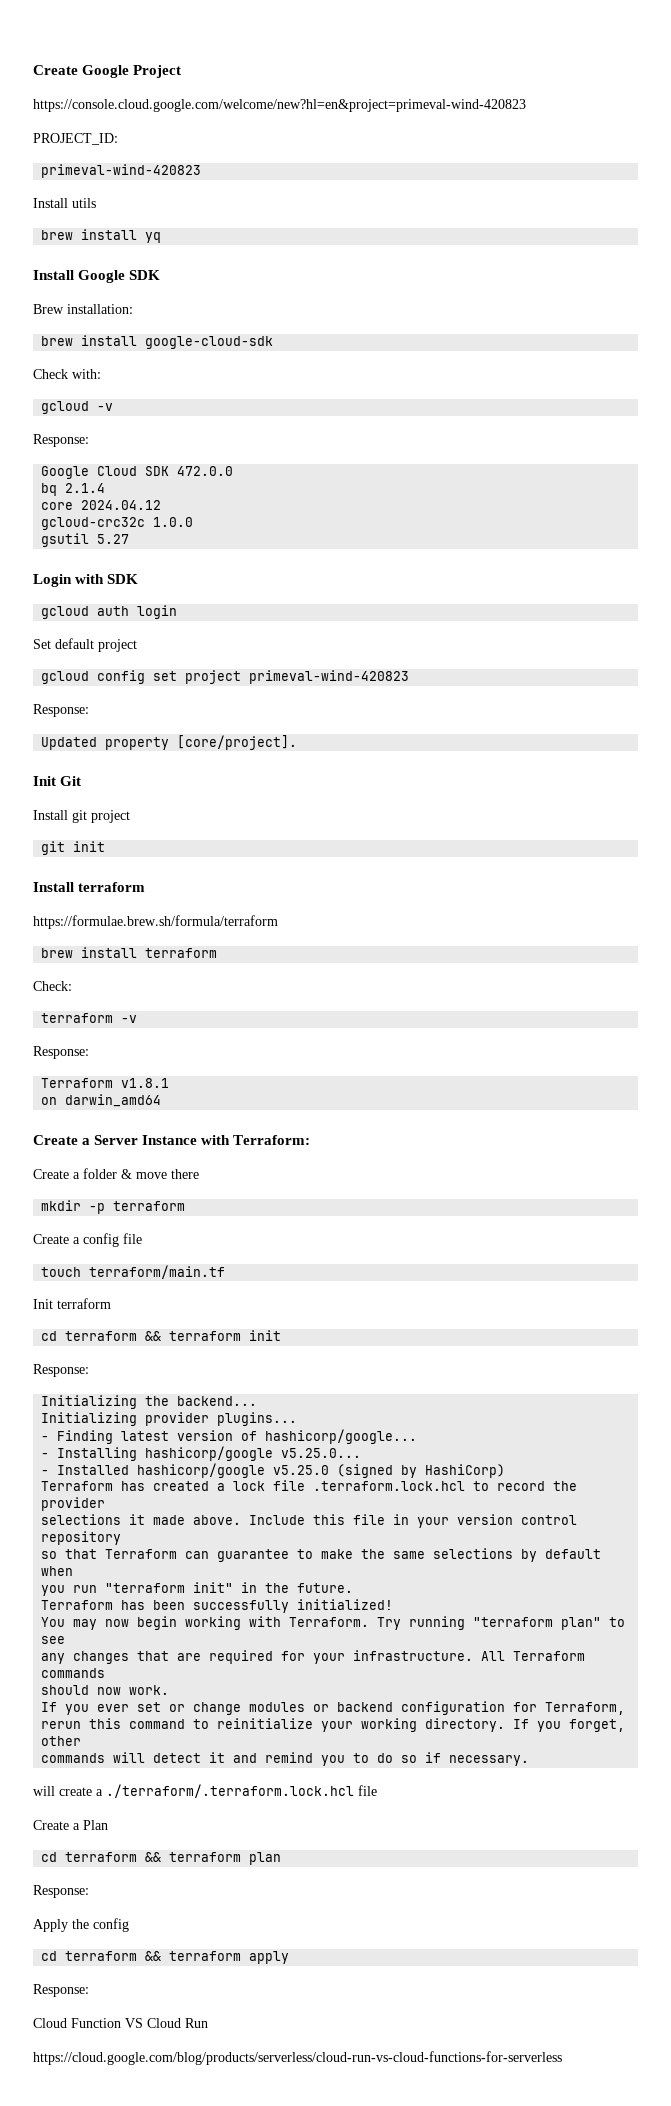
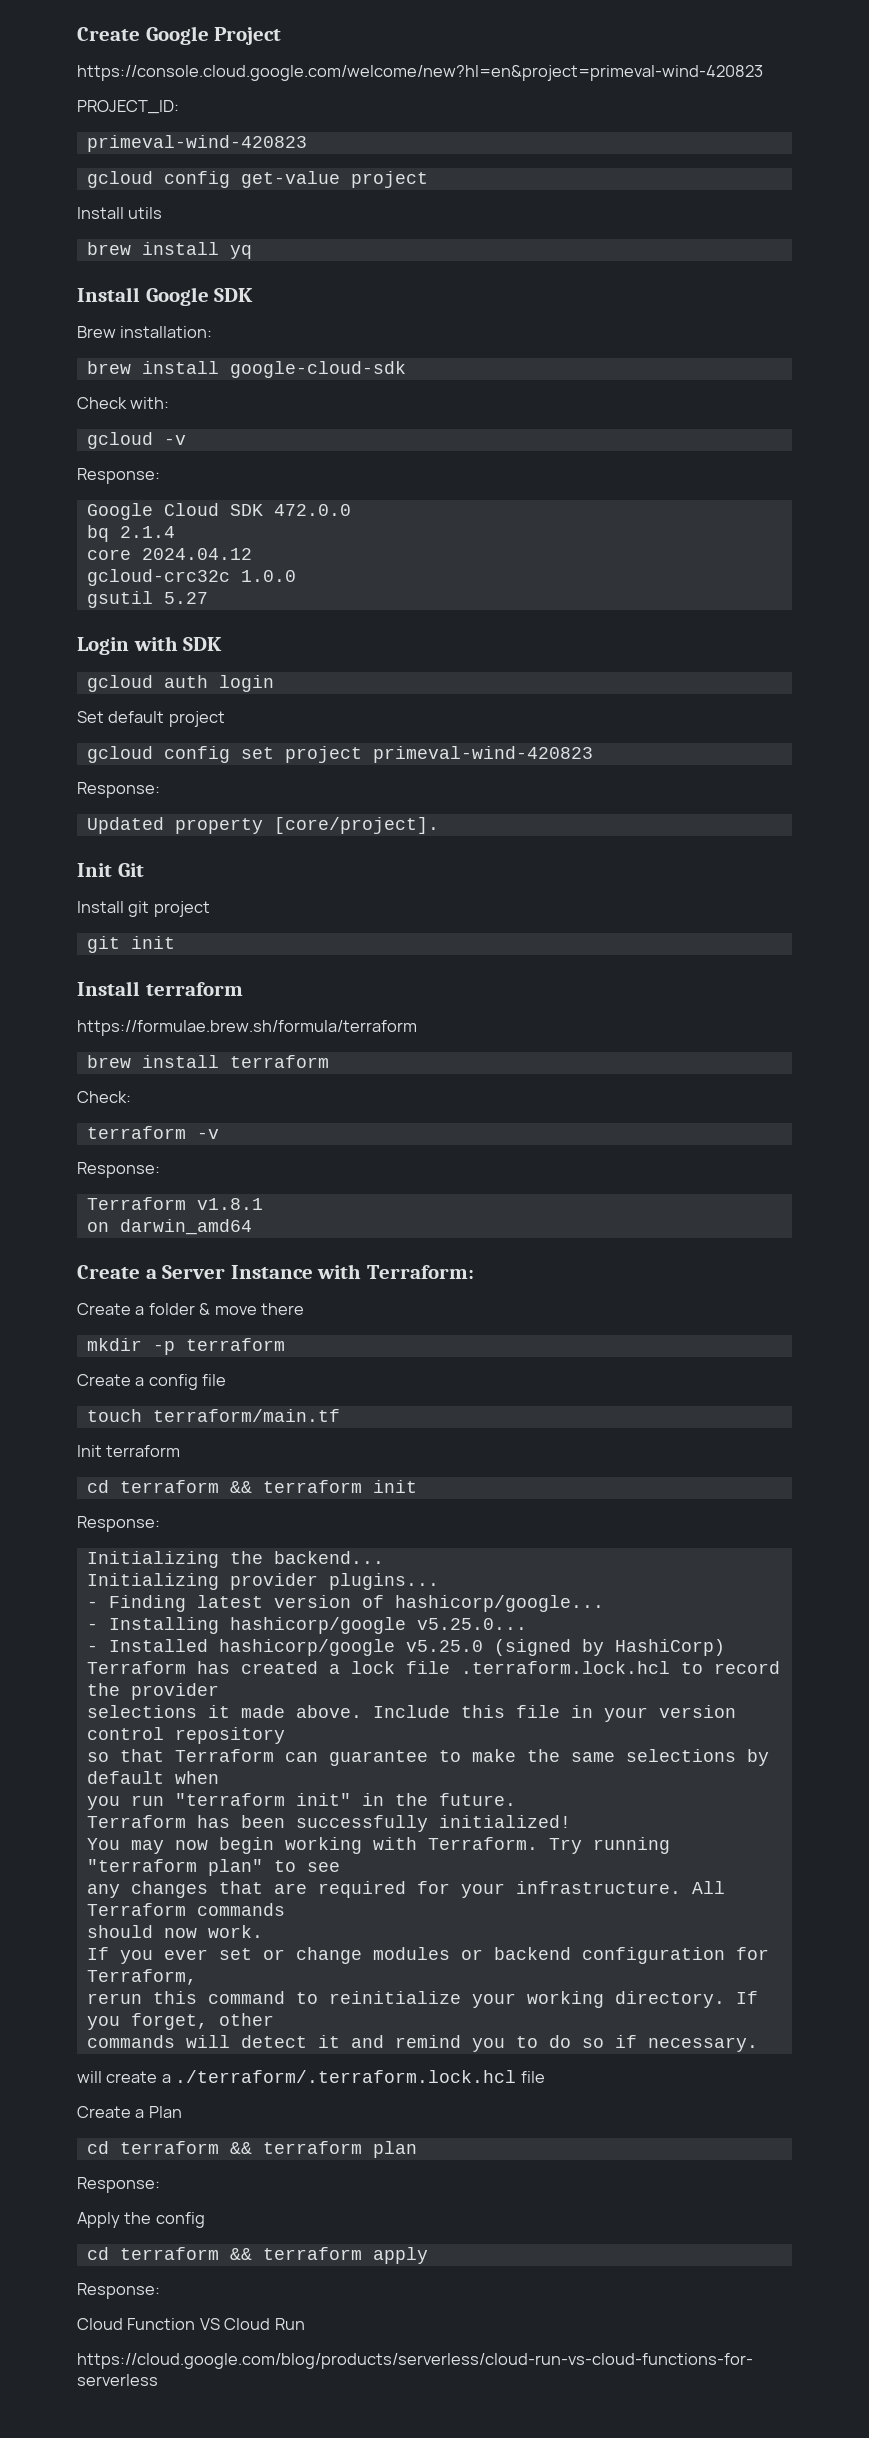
(202, 171) none -> [86,171,428,188] // gcloud config get-value project

